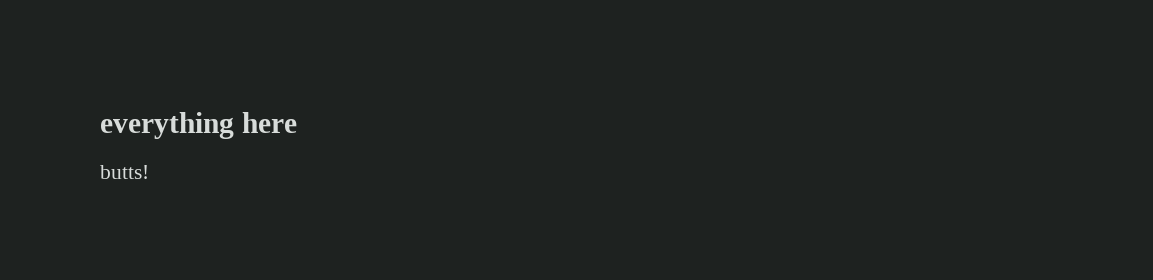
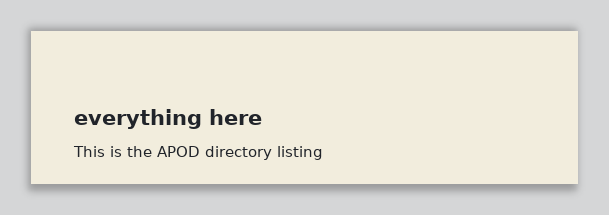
[100,165,149,179] butts! -> [73,146,323,160] This is the APOD directory listing

